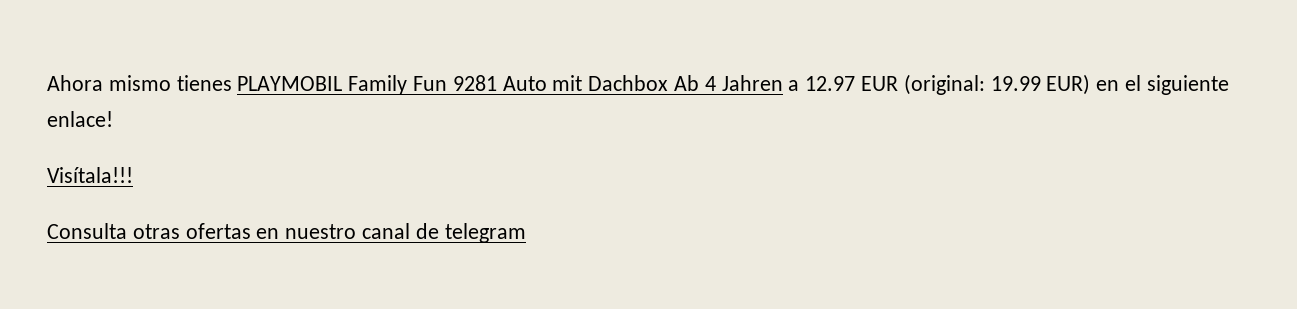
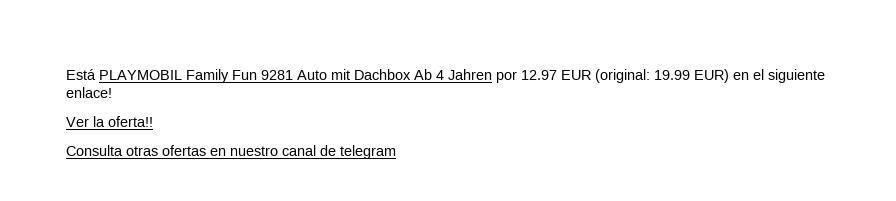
[47,75,232,91] Ahora mismo tienes -> [66,69,96,80] Está
[788,80,800,91] a -> [496,71,517,83] por
[47,167,133,183] Visítala!!! -> [66,116,153,127] Ver la oferta!!

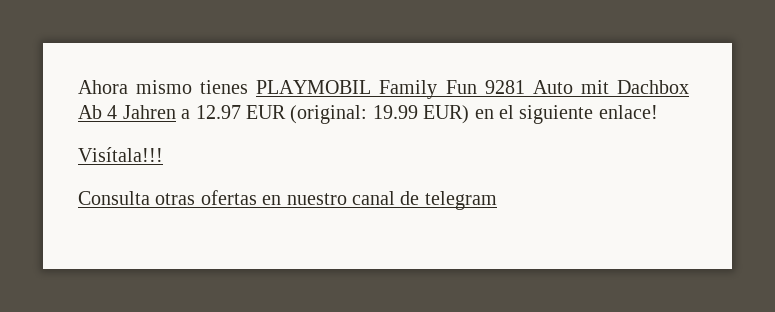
[66,69,96,80] Está -> [78,80,249,94] Ahora mismo tienes
[496,71,517,83] por -> [181,109,191,119] a
[66,116,153,127] Ver la oferta!! -> [78,147,163,162] Visítala!!!

